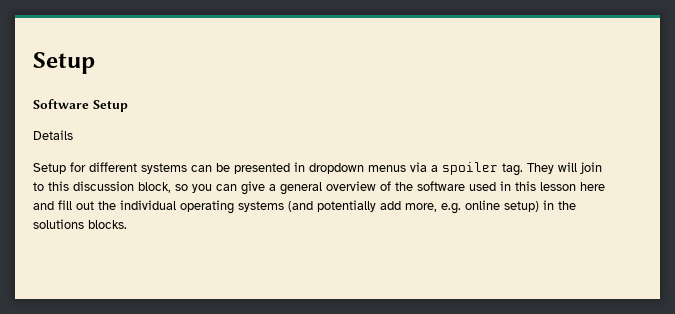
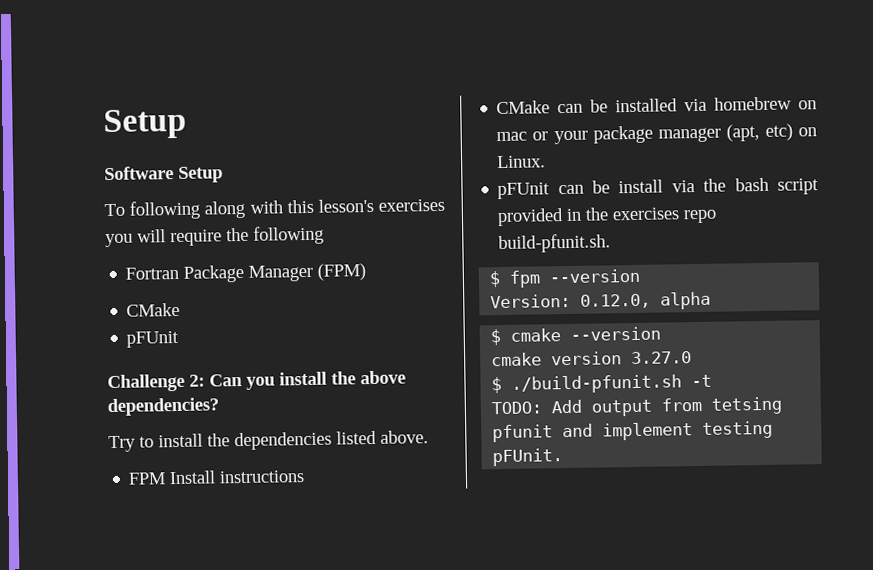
[33,130,73,140] [33,162,602,176] [33,181,605,195] [33,200,576,214] [33,219,127,229] Details // Setup for different systems can be presented in dropdown menus via a spoiler tag. They will join to this discussion block, so you can give a general overview of the software used in this lesson here and fill out the individual operating systems (and potentially add more, e.g. online setup) in the solutions blocks. -> [104,198,445,220] [105,225,324,248] [125,263,367,283] [126,302,181,317] [126,330,180,348] [107,370,406,393] [107,397,219,417] [108,430,429,453] [128,470,306,485] [496,96,817,115] [496,123,817,145] [497,155,547,169] [497,177,819,200] [497,207,718,227] [498,233,612,254] [489,268,641,288] [490,291,712,310] [490,326,662,346] [491,351,693,367] [491,374,713,394] [491,396,784,417] [492,420,774,443] [492,448,564,467] To following along with this lesson's exercises you will require the following // Fortran Package Manager (FPM) // CMake // pFUnit // Challenge 2: Can you install the above dependencies? // Try to install the dependencies listed above. // FPM Install instructions // CMake can be installed via homebrew on mac or your package manager (apt, etc) on Linux. // pFUnit can be install via the bash script provided in the exercises repo build-pfunit.sh. // $ fpm --version // Version: 0.12.0, alpha // $ cmake --version // cmake version 3.27.0 // $ ./build-pfunit.sh -t // TODO: Add output from tetsing pfunit and implement testing pFUnit.

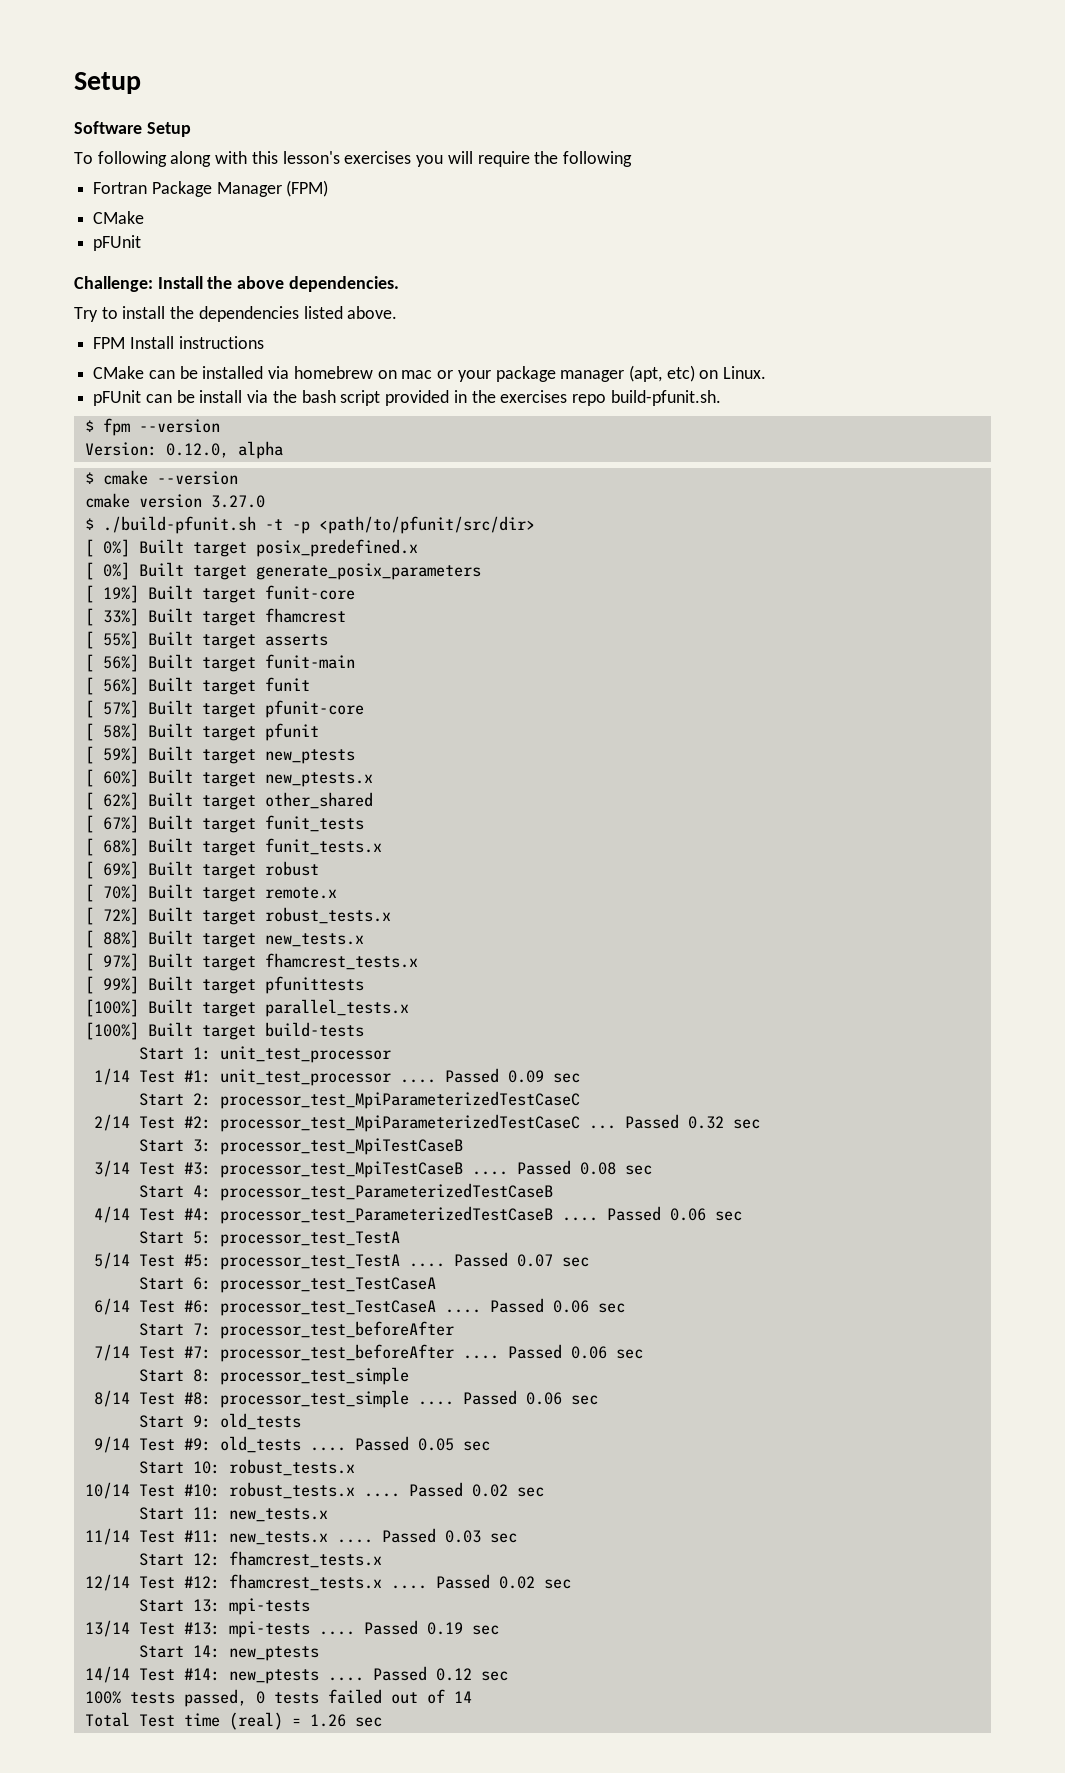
[107,371,327,393] Challenge 2: Can you install -> [74,276,203,292] Challenge: Install
[107,397,219,417] dependencies? -> [288,276,399,292] dependencies.
[491,396,784,417] [492,420,774,443] [492,448,564,467] // TODO: Add output from tetsing pfunit and implement testing pFUnit. -> [291,516,535,534] [84,539,418,557] [84,562,481,580] [84,585,355,603] [84,608,346,626] [84,631,328,649] [84,654,355,672] [84,677,310,695] [84,700,364,718] [84,723,319,741] [84,746,355,764] [84,769,373,787] [84,792,373,810] [84,815,364,833] [84,838,382,856] [84,861,319,879] [84,884,337,902] [84,907,391,925] [84,930,364,948] [84,953,418,971] [84,976,364,994] [84,999,409,1017] [84,1022,364,1040] [138,1046,391,1063] [93,1068,580,1086] [138,1091,580,1109] [93,1114,760,1132] [138,1138,463,1155] [93,1160,652,1178] [138,1183,553,1201] [93,1206,742,1224] [138,1231,400,1247] [93,1252,589,1270] [138,1277,436,1293] [93,1298,625,1316] [138,1321,454,1339] [93,1344,643,1362] [138,1367,409,1385] [93,1390,598,1408] [138,1413,301,1430] [93,1436,490,1453] [138,1459,355,1476] [84,1482,544,1499] [138,1507,328,1522] [84,1528,517,1545] [138,1551,382,1568] [84,1574,571,1591] [138,1598,310,1615] [84,1620,499,1638] [138,1645,319,1661] [84,1666,508,1684] [84,1689,472,1707] [84,1712,382,1730] -p <path/to/pfunit/src/dir> // [ 0%] Built target posix_predefined.x // [ 0%] Built target generate_posix_parameters // [ 19%] Built target funit-core // [ 33%] Built target fhamcrest // [ 55%] Built target asserts // [ 56%] Built target funit-main // [ 56%] Built target funit // [ 57%] Built target pfunit-core // [ 58%] Built target pfunit // [ 59%] Built target new_ptests // [ 60%] Built target new_ptests.x // [ 62%] Built target other_shared // [ 67%] Built target funit_tests // [ 68%] Built target funit_tests.x // [ 69%] Built target robust // [ 70%] Built target remote.x // [ 72%] Built target robust_tests.x // [ 88%] Built target new_tests.x // [ 97%] Built target fhamcrest_tests.x // [ 99%] Built target pfunittests // [100%] Built target parallel_tests.x // [100%] Built target build-tests // Start 1: unit_test_processor // 1/14 Test #1: unit_test_processor .... Passed 0.09 sec // Start 2: processor_test_MpiParameterizedTestCaseC // 2/14 Test #2: processor_test_MpiParameterizedTestCaseC ... Passed 0.32 sec // Start 3: processor_test_MpiTestCaseB // 3/14 Test #3: processor_test_MpiTestCaseB .... Passed 0.08 sec // Start 4: processor_test_ParameterizedTestCaseB // 4/14 Test #4: processor_test_ParameterizedTestCaseB .... Passed 0.06 sec // Start 5: processor_test_TestA // 5/14 Test #5: processor_test_TestA .... Passed 0.07 sec // Start 6: processor_test_TestCaseA // 6/14 Test #6: processor_test_TestCaseA .... Passed 0.06 sec // Start 7: processor_test_beforeAfter // 7/14 Test #7: processor_test_beforeAfter .... Passed 0.06 sec // Start 8: processor_test_simple // 8/14 Test #8: processor_test_simple .... Passed 0.06 sec // Start 9: old_tests // 9/14 Test #9: old_tests .... Passed 0.05 sec // Start 10: robust_tests.x // 10/14 Test #10: robust_tests.x .... Passed 0.02 sec // Start 11: new_tests.x // 11/14 Test #11: new_tests.x .... Passed 0.03 sec // Start 12: fhamcrest_tests.x // 12/14 Test #12: fhamcrest_tests.x .... Passed 0.02 sec // Start 13: mpi-tests // 13/14 Test #13: mpi-tests .... Passed 0.19 sec // Start 14: new_ptests // 14/14 Test #14: new_ptests .... Passed 0.12 sec // 100% tests passed, 0 tests failed out of 14 // Total Test time (real) = 1.26 sec

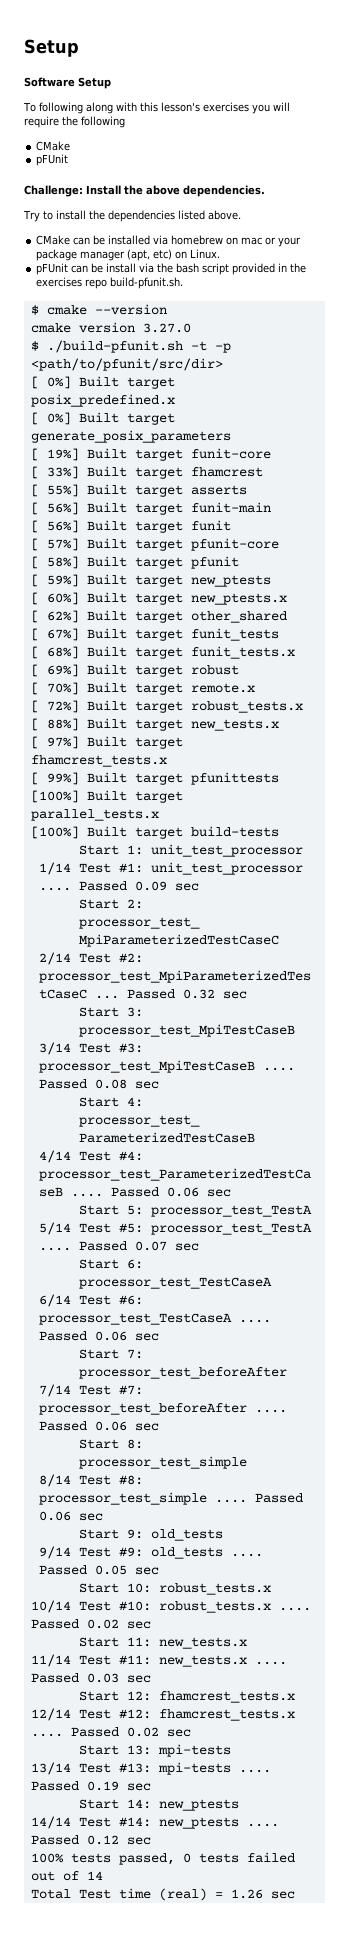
[93,180,329,197] // Fortran Package Manager (FPM) -> (125, 122) none
[93,336,264,349] // FPM Install instructions -> (241, 215) none
[84,418,220,436] [84,441,283,459] // $ fpm --version // Version: 0.12.0, alpha -> (184, 283) none

